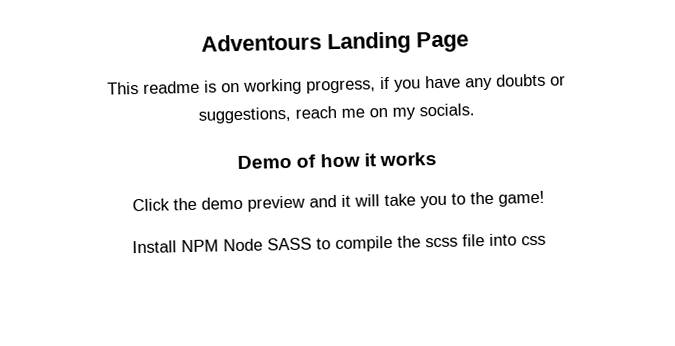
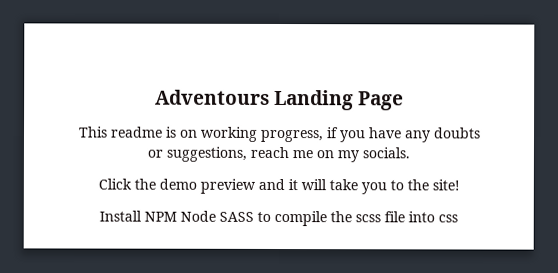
[237,151,437,170] // Demo of how it works -> (410, 153) none
[497,190,545,207] game! -> [431,179,460,191] site!

